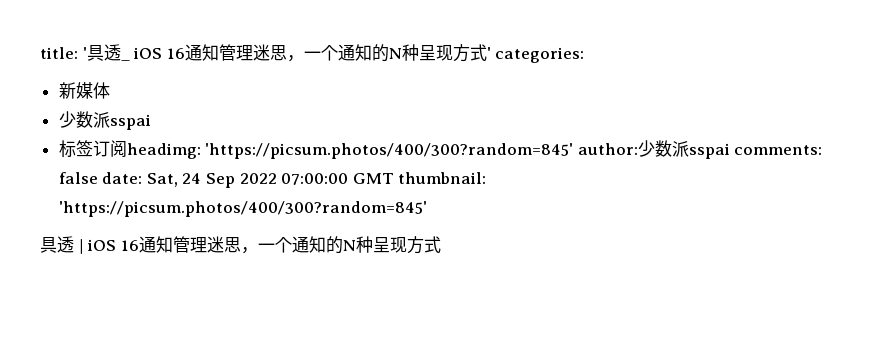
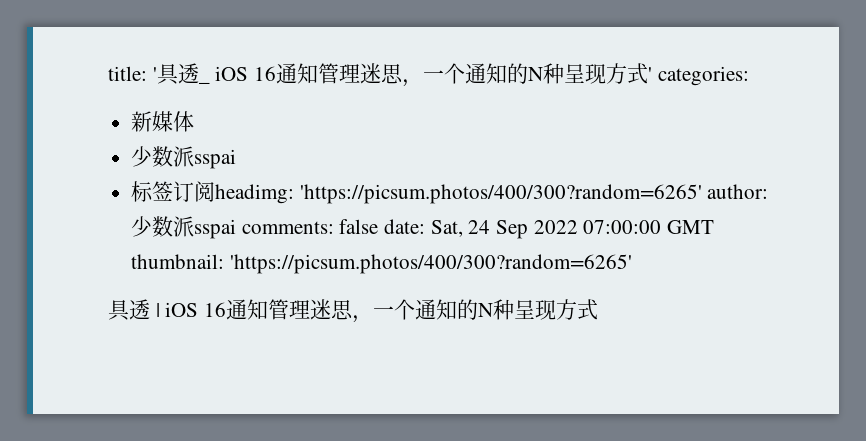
[205,143,574,159] 'https://picsum.photos/400/300?random=845' -> [299,184,702,204] 'https://picsum.photos/400/300?random=6265'
[58,201,427,217] 'https://picsum.photos/400/300?random=845' -> [229,254,632,274] 'https://picsum.photos/400/300?random=6265'

